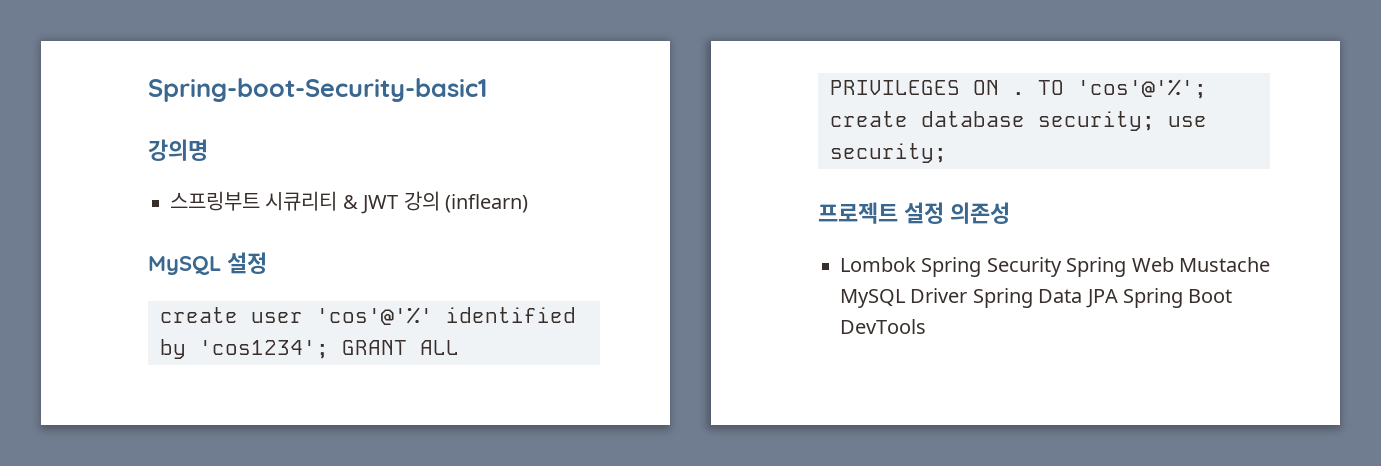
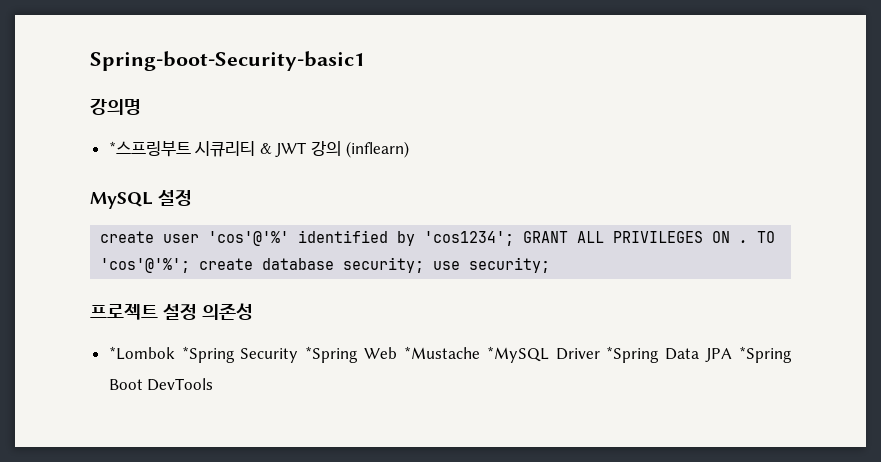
[170,191,260,211] 스프링부트 -> [108,141,191,157] *스프링부트
[840,257,1270,277] [840,288,1033,308] Lombok Spring Security Spring Web Mustache MySQL Driver Spring -> [108,346,660,363] *Lombok *Spring Security *Spring Web *Mustache *MySQL Driver *Spring
[1123,288,1183,308] Spring -> [739,346,792,363] *Spring

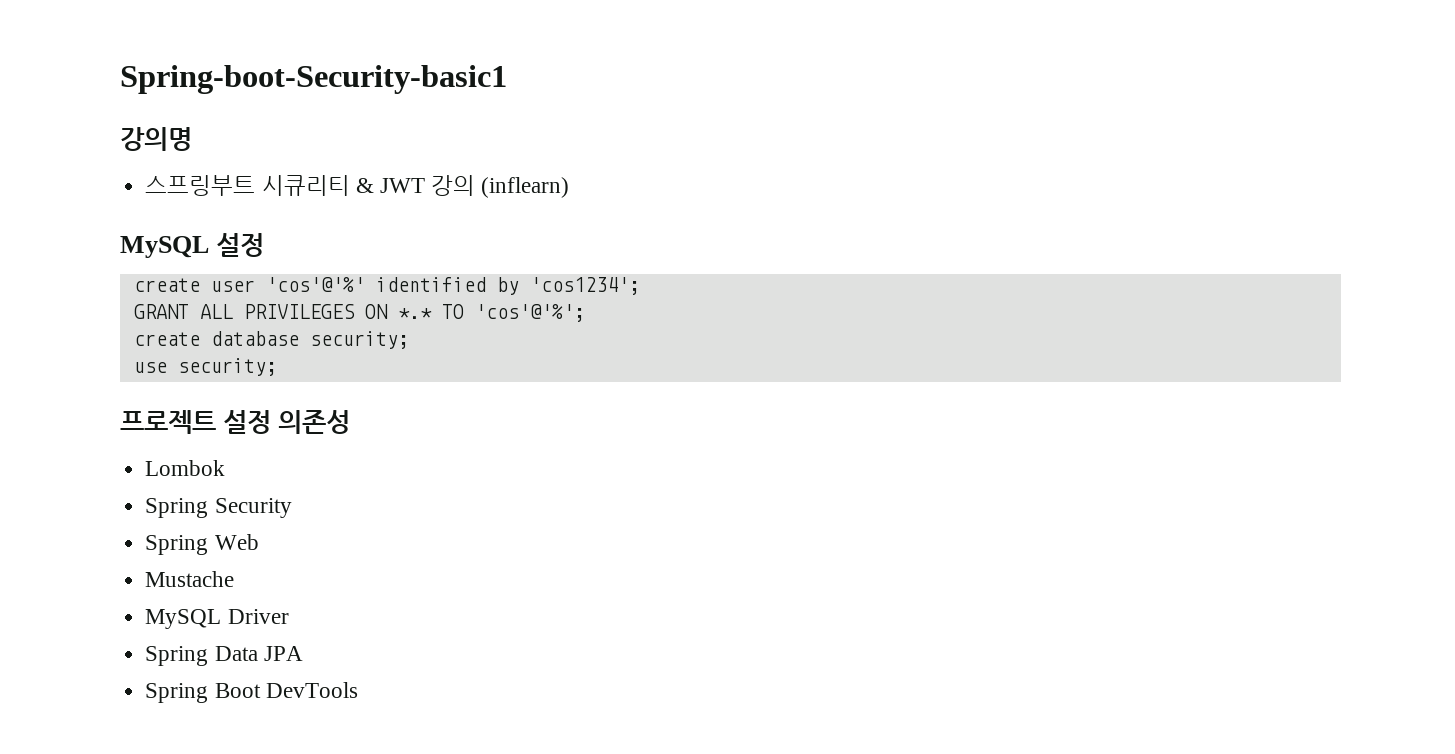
[108,141,191,157] *스프링부트 -> [145,175,256,196] 스프링부트
(515, 238) none -> (640, 286) //
[739,240,749,243] . -> [397,308,432,319] *.*
(191, 265) none -> (585, 313) //
(425, 265) none -> (409, 340) //
[108,346,235,363] *Lombok *Spring -> [145,460,226,476] [145,498,209,518] Lombok // Spring
[305,346,359,363] *Spring -> [145,535,209,555] // Spring
[403,346,549,363] *Mustache *MySQL -> [145,571,235,587] [145,609,222,629] // Mustache // MySQL
[606,346,660,363] *Spring -> [145,646,209,666] // Spring
[739,346,792,363] *Spring -> [145,683,209,703] // Spring

